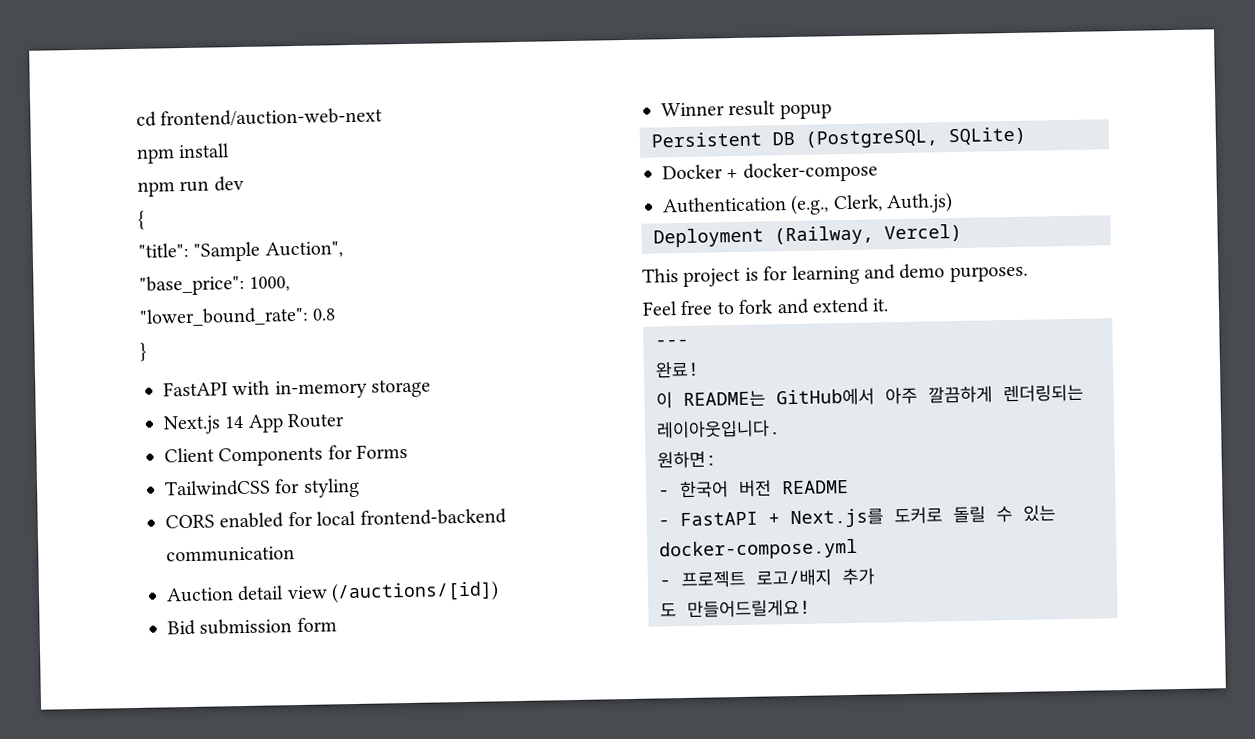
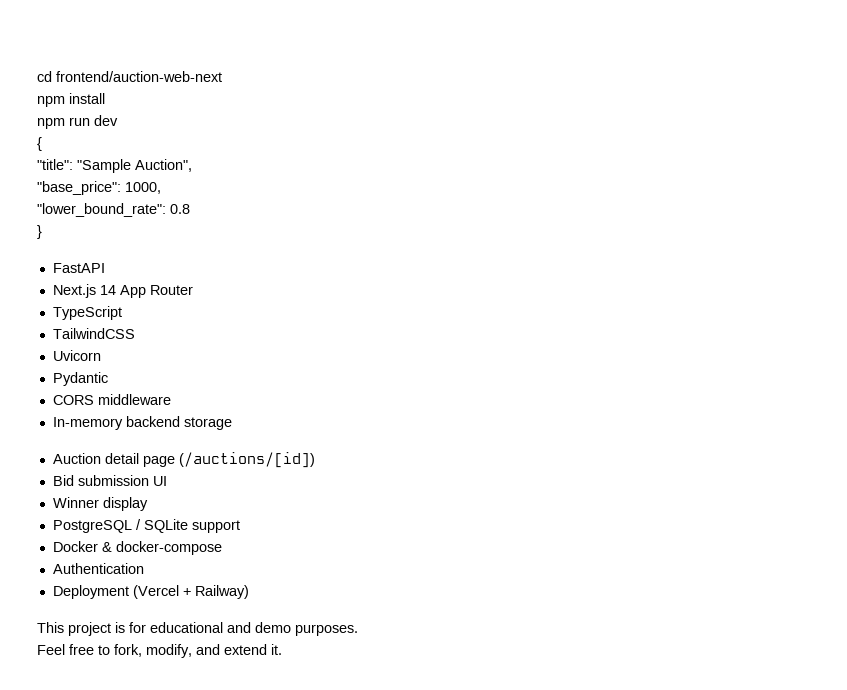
[232,378,432,400] with in-memory storage -> (105, 268) none
[164,443,409,467] Client Components for Forms -> [52,306,122,320] TypeScript
[274,477,360,498] for styling -> [52,350,101,361] [52,372,108,386] // Uvicorn // Pydantic
[219,508,507,529] [166,546,295,563] enabled for local frontend-backend communication -> [97,394,171,405] [52,416,232,430] middleware // In-memory backend storage
[286,585,328,600] view -> [142,456,175,467] page
[296,617,337,633] form -> [152,476,167,486] UI
[728,100,832,120] [651,126,1026,149] result popup // Persistent DB (PostgreSQL, SQLite) -> [102,497,148,511] [52,519,240,533] display // PostgreSQL / SQLite support
[726,168,739,179] + -> [101,542,112,552] &
[790,192,954,216] [653,223,962,248] (e.g., Clerk, Auth.js) // Deployment (Railway, Vercel) -> [52,585,249,599] // Deployment (Vercel + Railway)
[791,264,860,286] learning -> [150,622,223,633] educational
[738,299,775,314] fork -> [114,644,192,658] fork, modify,
[655,338,689,347] [655,360,700,379] [656,383,1084,409] [656,419,781,439] [657,450,717,469] [658,479,849,499] [658,504,1056,529] [659,538,858,561] [659,567,875,589] [660,598,811,618] // --- // 완료! // 이 README는 GitHub에서 아주 깔끔하게 렌더링되는 레이아웃입니다. // 원하면: // - 한국어 버전 README // - FastAPI + Next.js를 도커로 돌릴 수 있는 docker-compose.yml // - 프로젝트 로고/배지 추가 // 도 만들어드릴게요! -> (282, 649) none

